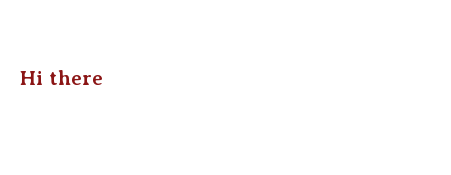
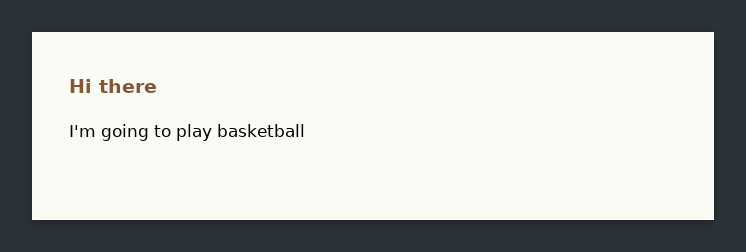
(103, 77) none -> [69,124,305,141] // I'm going to play basketball

